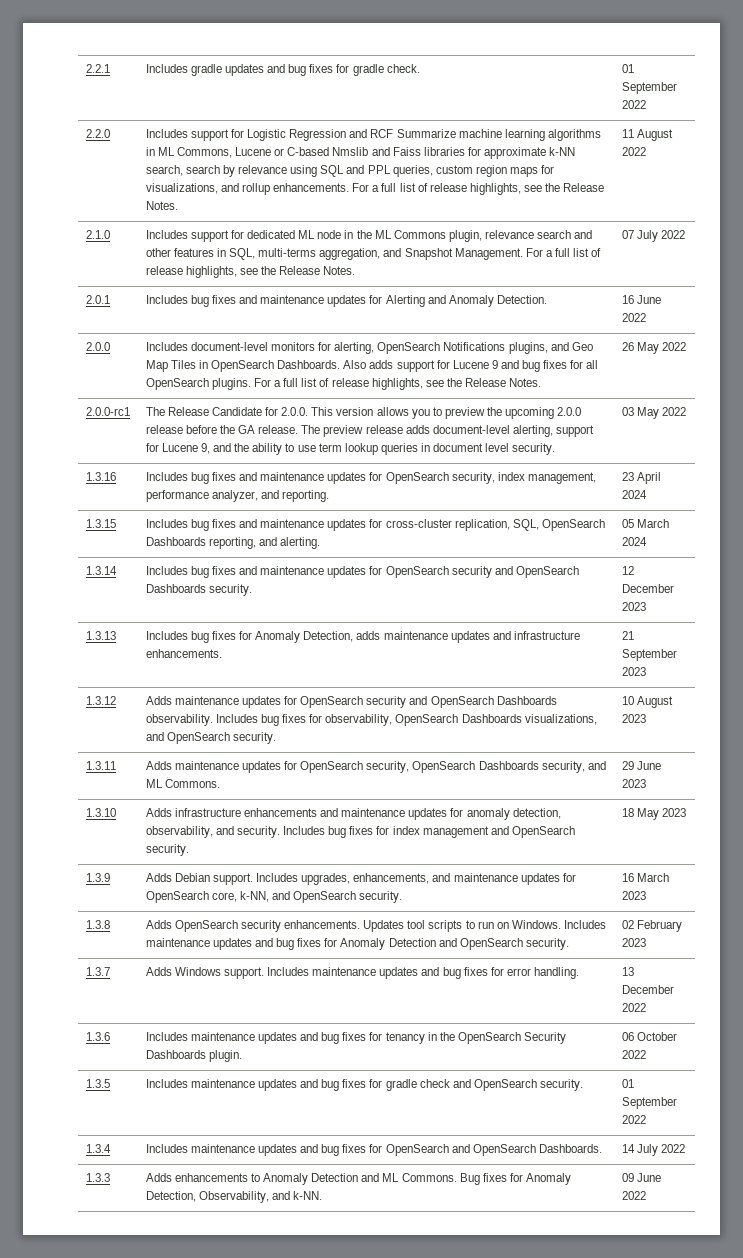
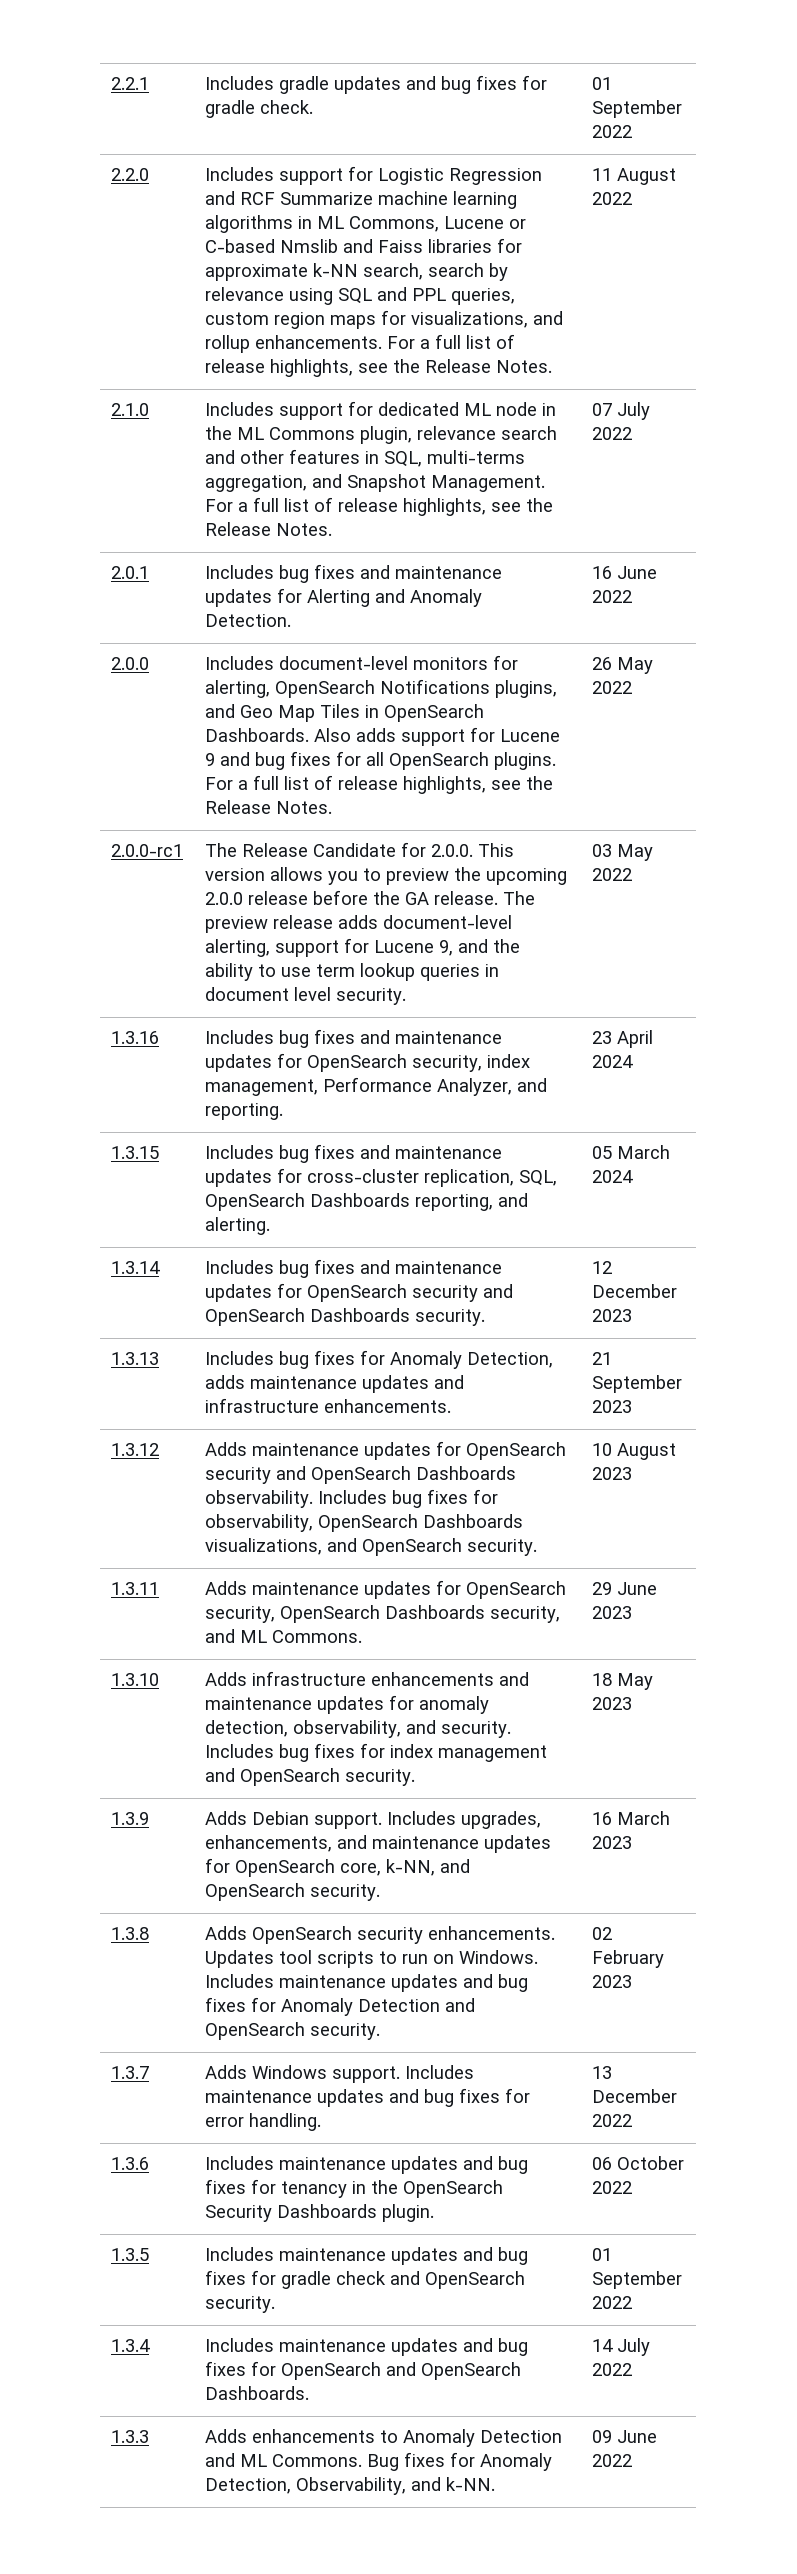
[145,490,258,502] performance analyzer, -> [322,1077,512,1096] Performance Analyzer,

